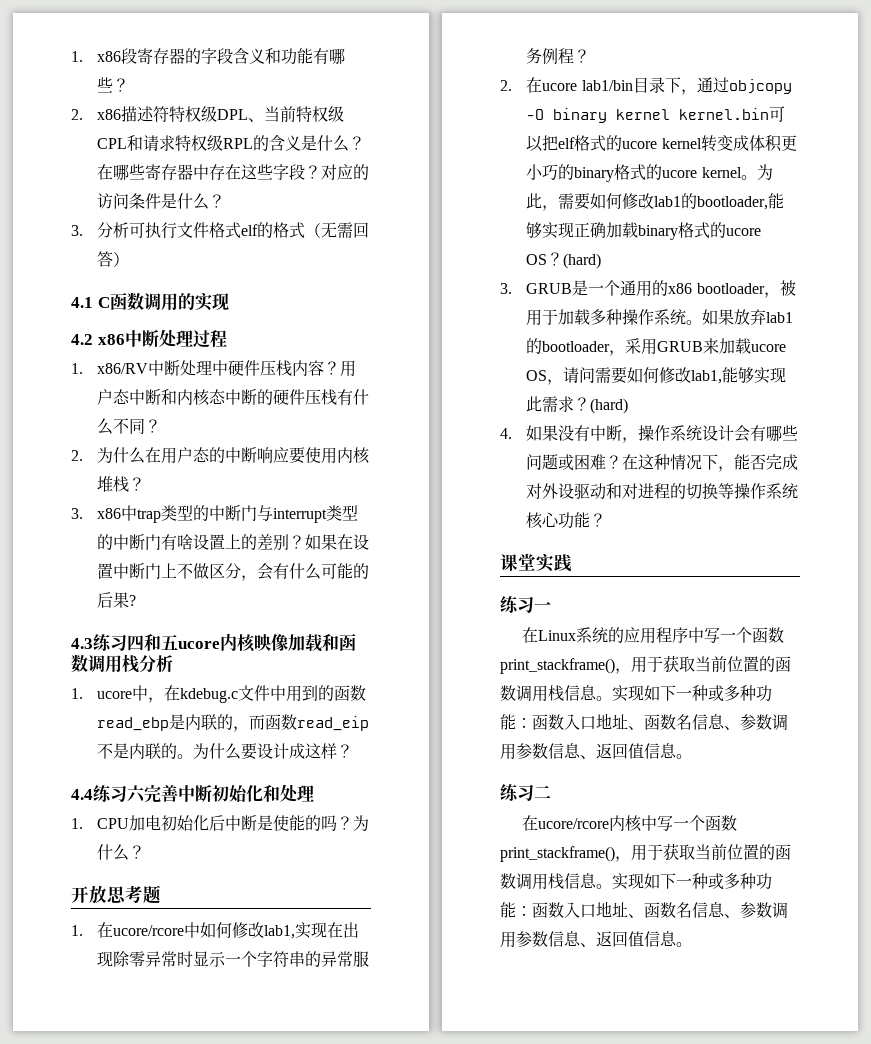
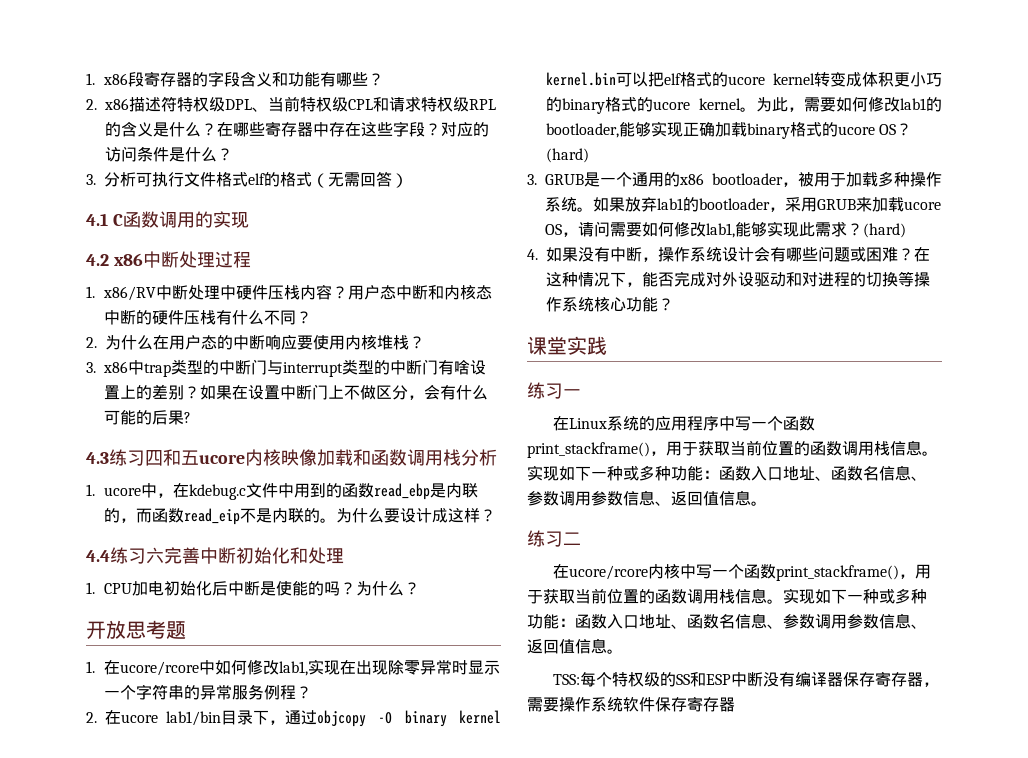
(692, 944) none -> [552,671,939,687] [527,696,735,712] // TSS:每个特权级的SS和ESP中断没有编译器保存寄存器，需要操作系统软件保存寄存器

